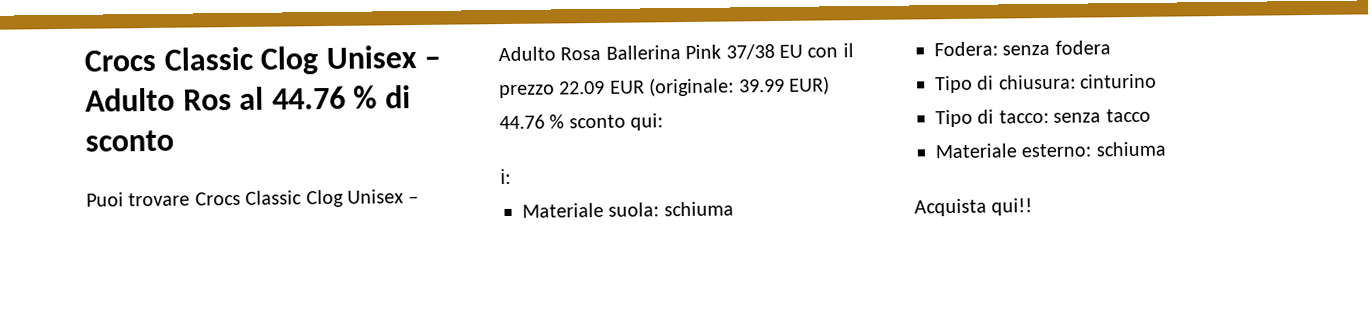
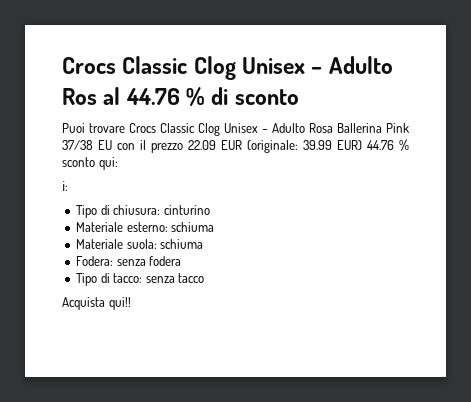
(511, 176) none -> [76,205,210,218] [76,222,215,232] // Tipo di chiusura: cinturino // Materiale esterno: schiuma
[935,73,1158,94] // Tipo di chiusura: cinturino -> (182, 261) none
[935,141,1166,159] // Materiale esterno: schiuma -> (205, 278) none

